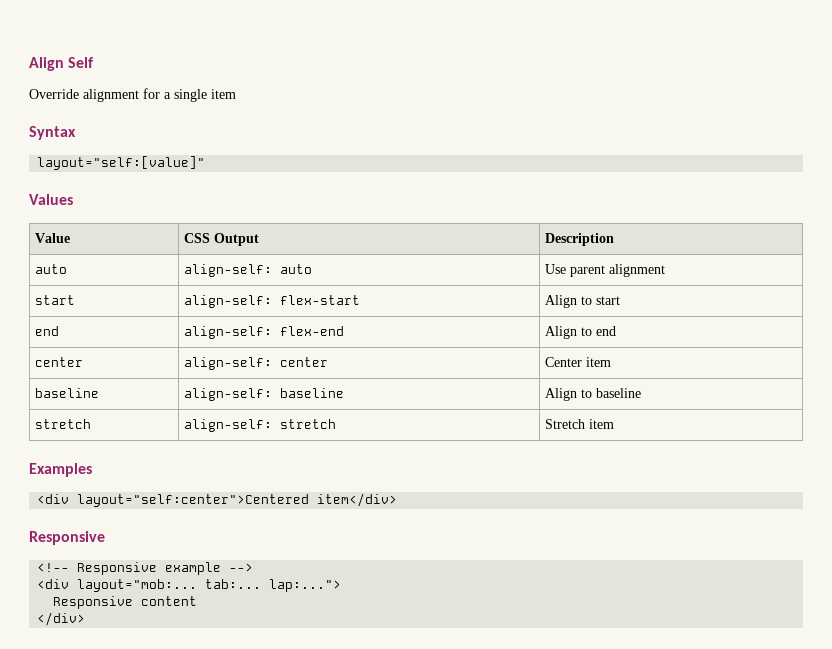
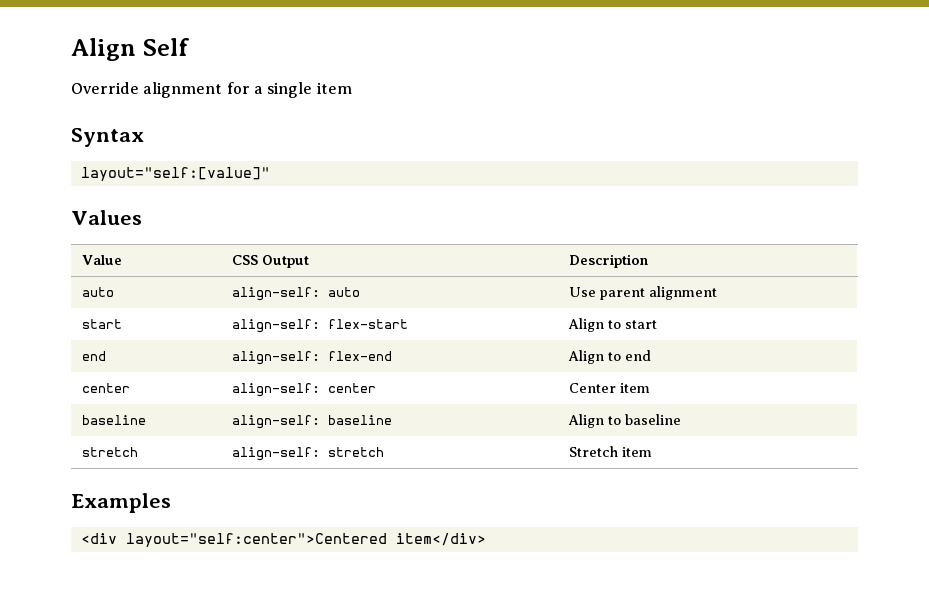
[29,531,105,545] [37,562,254,575] [37,579,342,592] [53,596,198,609] [37,612,86,626] // Responsive // <!-- Responsive example --> // <div layout="mob:... tab:... lap:..."> // Responsive content // </div> -> (486, 539) none

